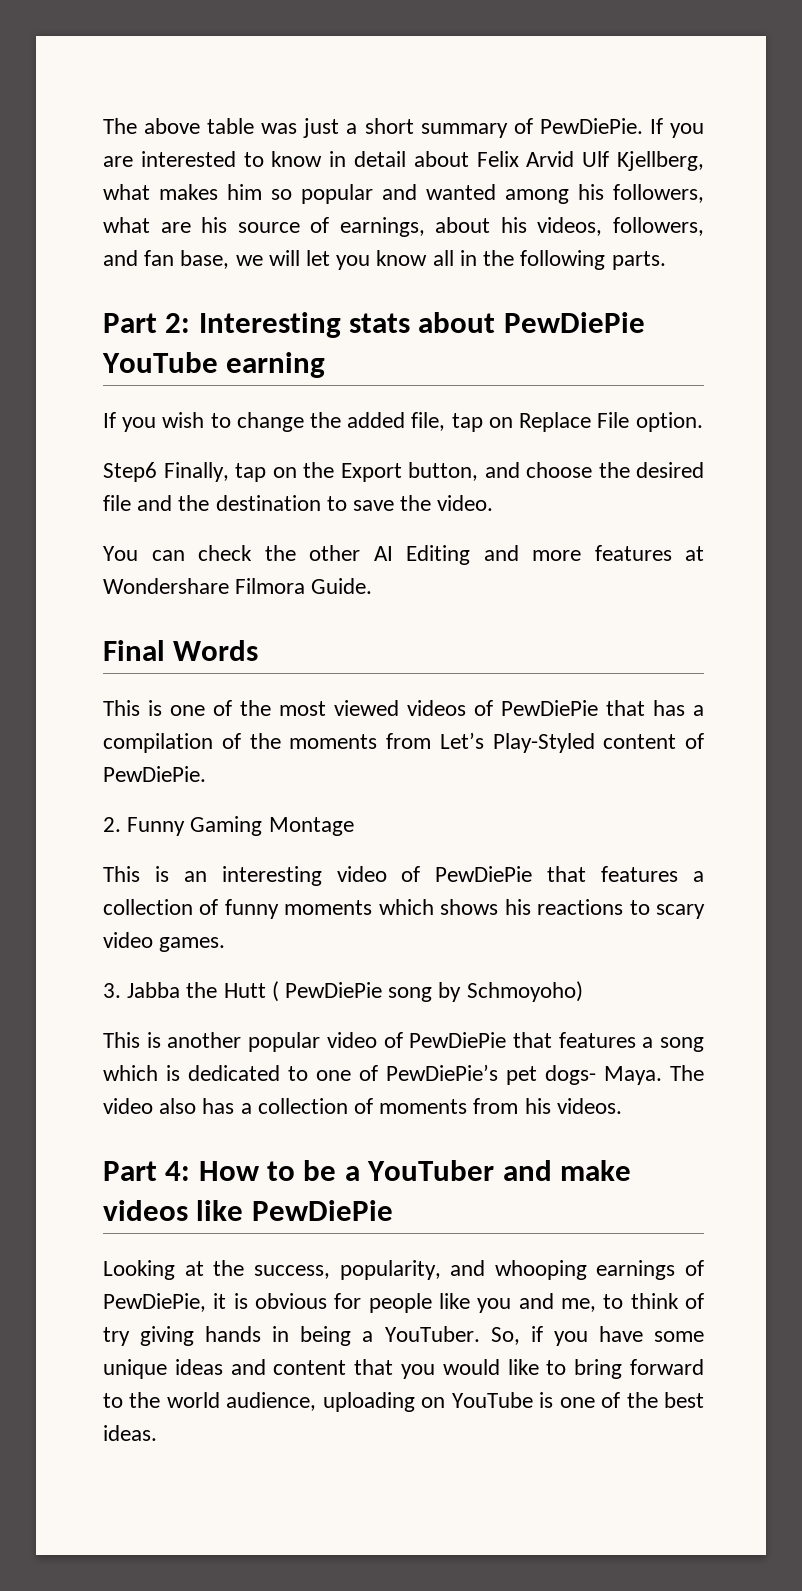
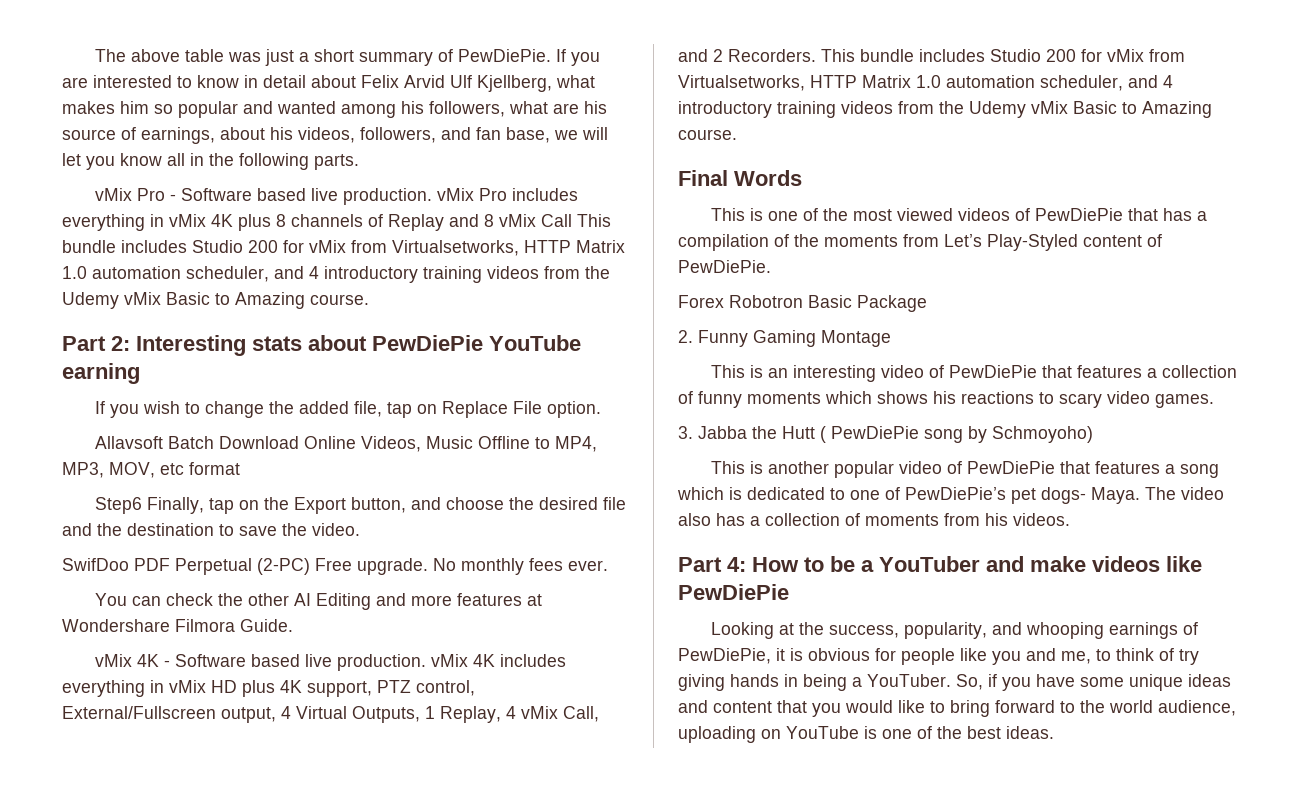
(666, 260) none -> [95,188,579,205] [62,214,611,231] [62,240,625,256] [62,266,610,283] [62,292,369,309] // vMix Pro - Software based live production. vMix Pro includes everything in vMix 4K plus 8 channels of Replay and 8 vMix Call This bundle includes Studio 200 for vMix from Virtualsetworks, HTTP Matrix 1.0 automation scheduler, and 4 introductory training videos from the Udemy vMix Basic to Amazing course.
(703, 422) none -> [95,436,598,452] [62,462,240,478] // Allavsoft Batch Download Online Videos, Music Offline to MP4, MP3, MOV, etc format
(494, 503) none -> [62,558,608,575] // SwifDoo PDF Perpetual (2-PC) Free upgrade. No monthly fees ever.
(373, 586) none -> [95,654,567,671] [62,680,475,697] [62,706,599,723] [678,49,1185,62] [678,75,1173,91] [678,101,1212,118] [678,129,737,140] // vMix 4K - Software based live production. vMix 4K includes everything in vMix HD plus 4K support, PTZ control, External/Fullscreen output, 4 Virtual Outputs, 1 Replay, 4 vMix Call, and 2 Recorders. This bundle includes Studio 200 for vMix from Virtualsetworks, HTTP Matrix 1.0 automation scheduler, and 4 introductory training videos from the Udemy vMix Basic to Amazing course.
(206, 774) none -> [678,295,927,312] // Forex Robotron Basic Package

